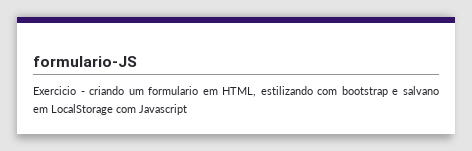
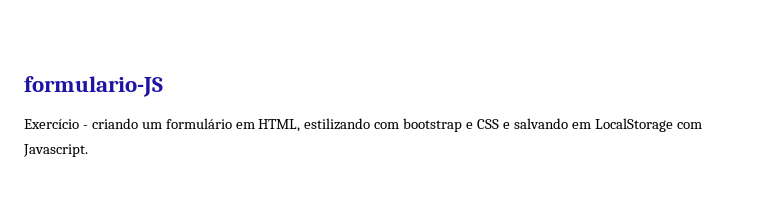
[33,86,76,95] Exercicio -> [24,119,79,129] Exercício
[148,86,199,95] formulario -> [165,118,232,129] formulário
[403,86,439,95] salvano -> [477,118,568,129] CSS e salvando
[139,104,187,115] Javascript -> [23,144,88,157] Javascript.

